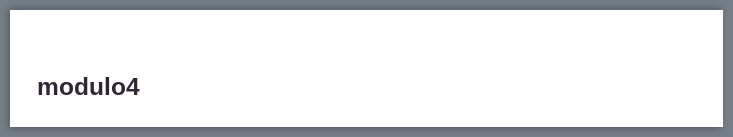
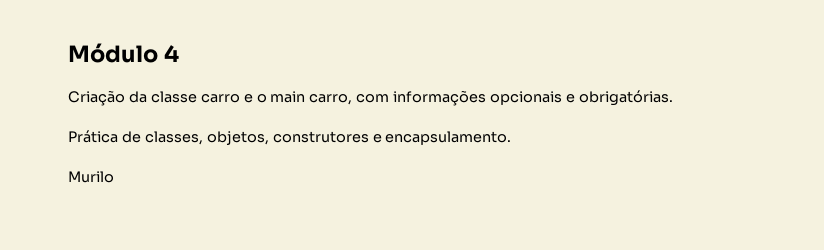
[37,77,140,95] modulo4 -> [68,43,180,63] [68,90,673,106] [68,130,512,145] [68,171,114,183] Módulo 4 // Criação da classe carro e o main carro, com informações opcionais e obrigatórias. // Prática de classes, objetos, construtores e encapsulamento. // Murilo

